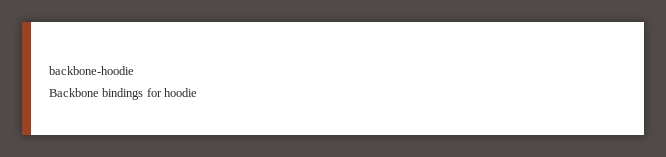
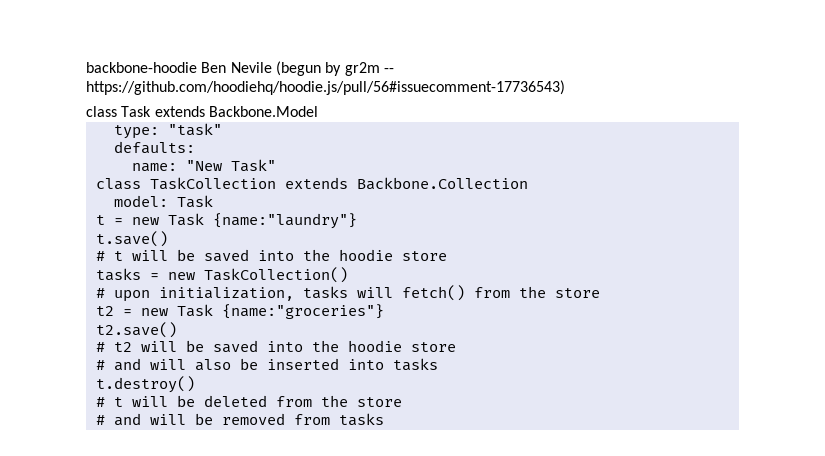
[49,88,198,100] // Backbone bindings for hoodie -> [201,61,394,76] [86,80,565,95] [86,106,318,117] [113,123,222,139] [113,141,195,154] [131,159,276,172] [95,177,528,190] [113,195,213,208] [95,213,357,229] [95,231,168,247] [95,249,447,262] [95,267,348,283] [95,285,600,302] [95,304,384,319] [95,322,177,338] [95,340,456,353] [95,358,438,371] [95,376,195,393] [95,395,402,407] [95,413,384,426] Ben Nevile (begun by gr2m -- https://github.com/hoodiehq/hoodie.js/pull/56#issuecomment-17736543) // class Task extends Backbone.Model // type: "task" // defaults: // name: "New Task" // class TaskCollection extends Backbone.Collection // model: Task // t = new Task {name:"laundry"} // t.save() // # t will be saved into the hoodie store // tasks = new TaskCollection() // # upon initialization, tasks will fetch() from the store // t2 = new Task {name:"groceries"} // t2.save() // # t2 will be saved into the hoodie store // # and will also be inserted into tasks // t.destroy() // # t will be deleted from the store // # and will be removed from tasks

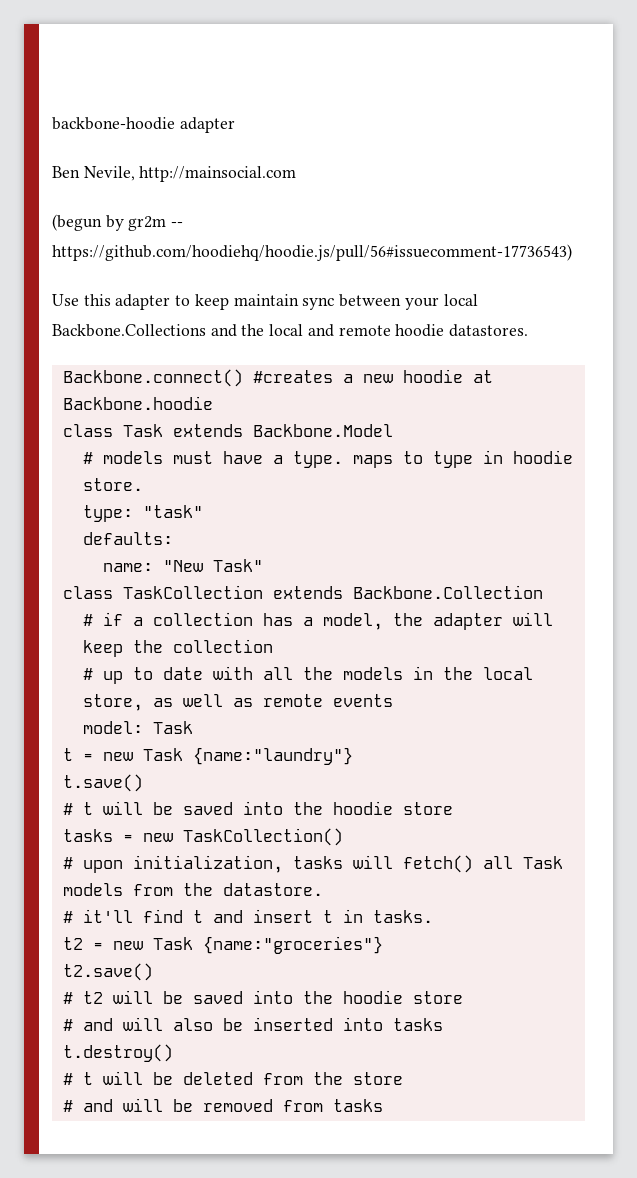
[201,62,272,73] Ben Nevile -> [179,117,235,133] [52,166,297,182] adapter // Ben Nevile, http://mainsocial.com //
[86,106,318,117] class Task extends Backbone.Model -> [52,294,478,310] [52,324,529,337] [62,369,493,387] [62,396,213,410] [62,424,393,437] [82,450,573,468] [82,478,143,491] Use this adapter to keep maintain sync between your local Backbone.Collections and the local and remote hoodie datastores. // Backbone.connect() #creates a new hoodie at Backbone.hoodie // class Task extends Backbone.Model // # models must have a type. maps to type in hoodie store.
(528, 183) none -> [82,612,553,630] [82,639,273,657] [82,666,533,684] [82,694,393,711] // # if a collection has a model, the adapter will keep the collection // # up to date with all the models in the local store, as well as remote events
[473,286,600,298] from the store -> [482,856,563,869] [62,883,323,896] [62,909,433,923] all Task models from the datastore. // # it'll find t and insert t in tasks.

